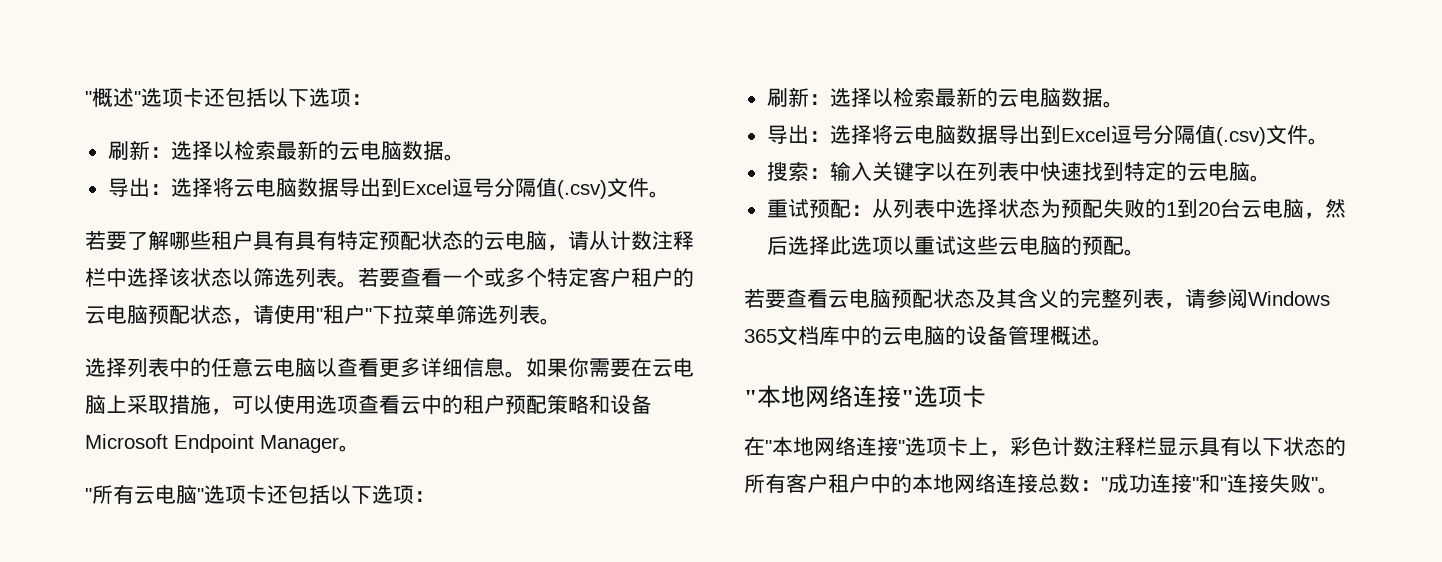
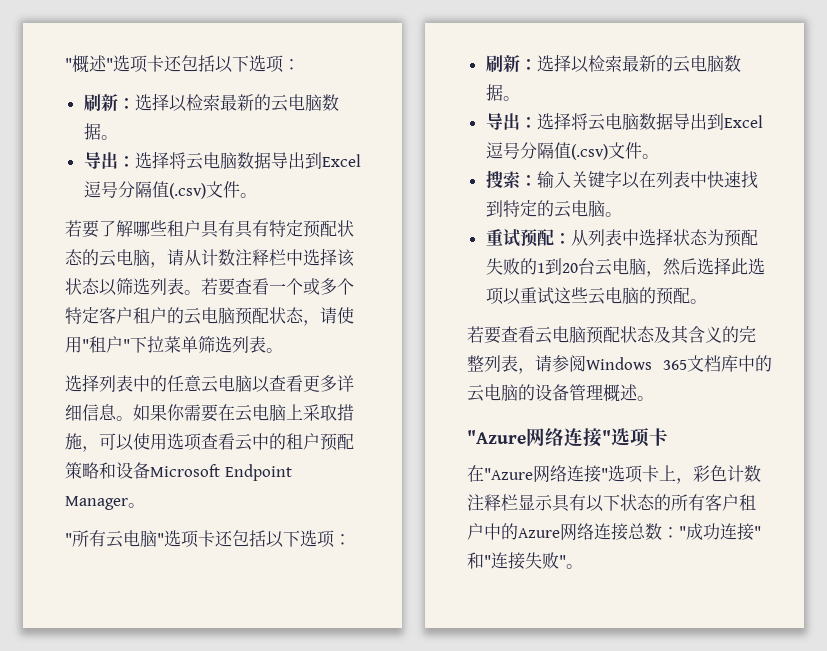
[744,385,805,408] "本地 -> [467,430,526,444] "Azure
[765,436,814,456] "本地 -> [484,468,533,480] "Azure
[912,473,954,493] 本地 -> [518,528,560,538] Azure

